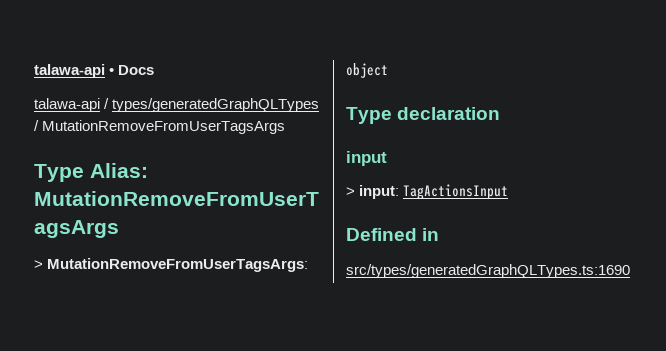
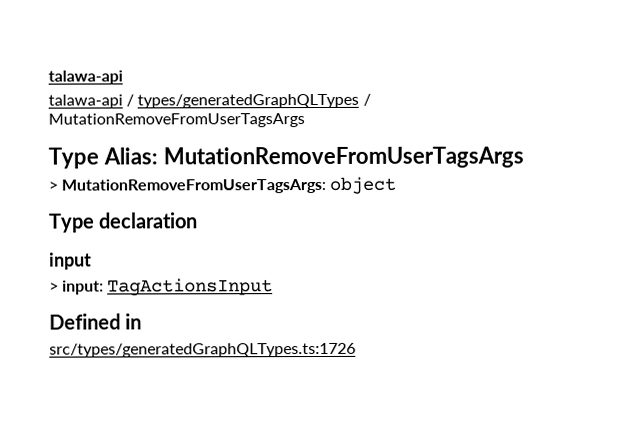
[34,64,155,78] talawa-api • Docs -> [48,70,123,85] talawa-api
[346,264,630,278] src/types/generatedGraphQLTypes.ts:1690 -> [49,342,356,358] src/types/generatedGraphQLTypes.ts:1726

